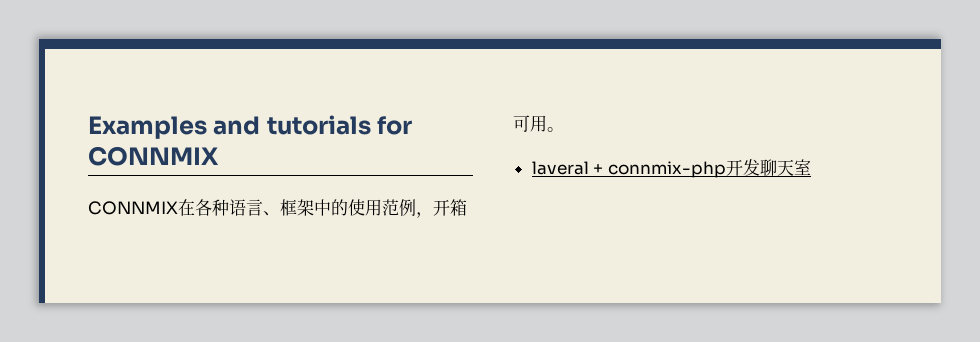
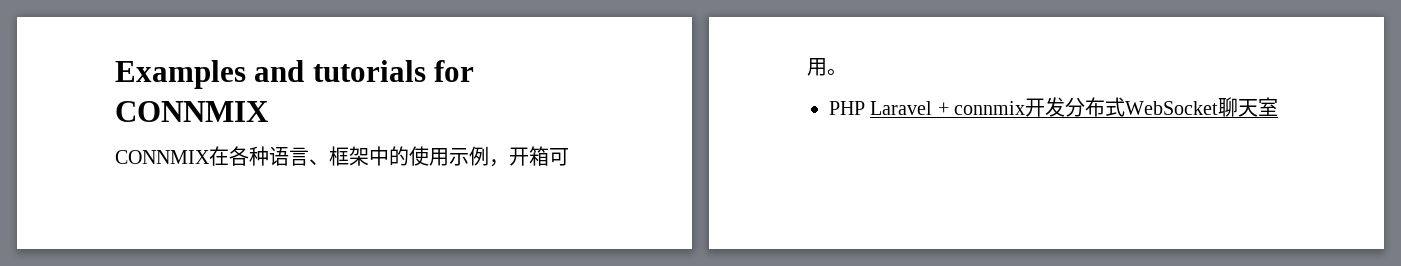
[382,199,399,216] 范 -> [449,148,469,166] 示
[531,159,760,178] laveral + connmix-php开发 -> [829,97,1219,117] PHP Laravel + connmix开发分布式WebSocket

